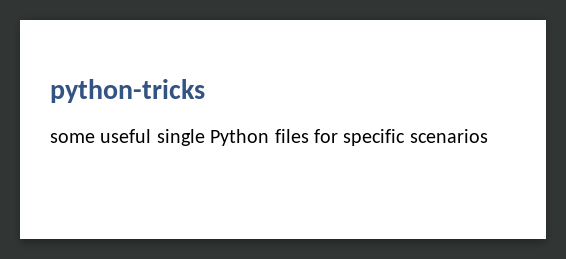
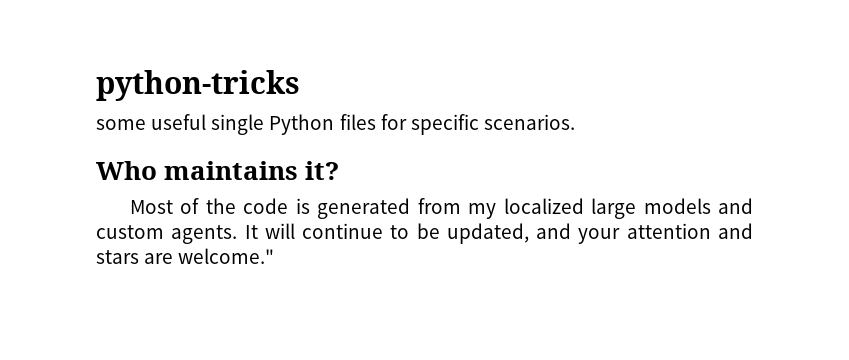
[409,129,488,143] scenarios -> [483,114,575,130] [96,161,340,180] [129,198,753,219] [96,223,753,244] [96,248,275,264] scenarios. // Who maintains it? // Most of the code is generated from my localized large models and custom agents. It will continue to be updated, and your attention and stars are welcome."

